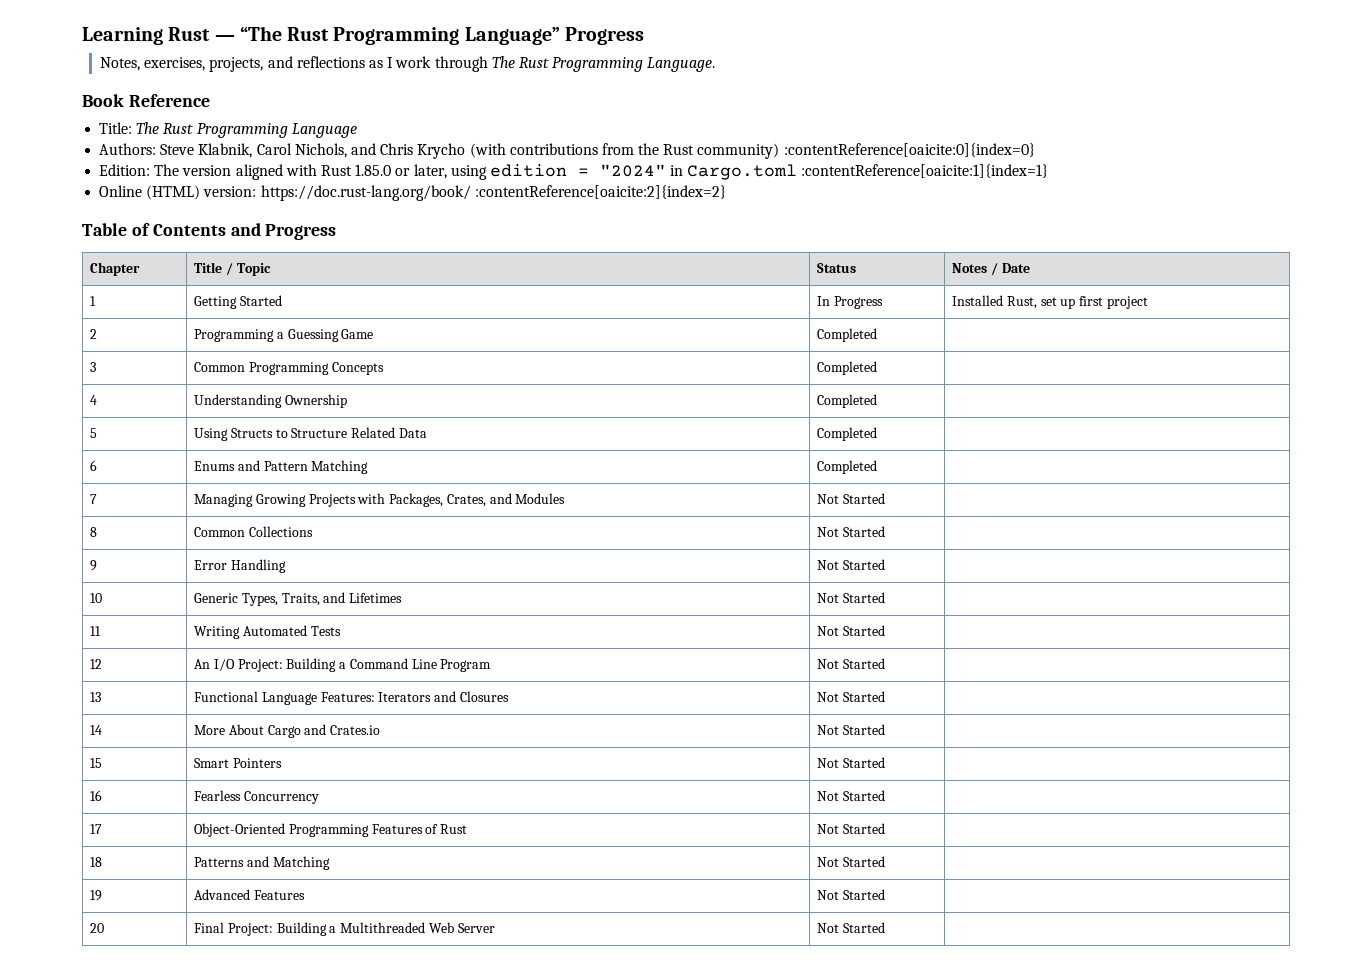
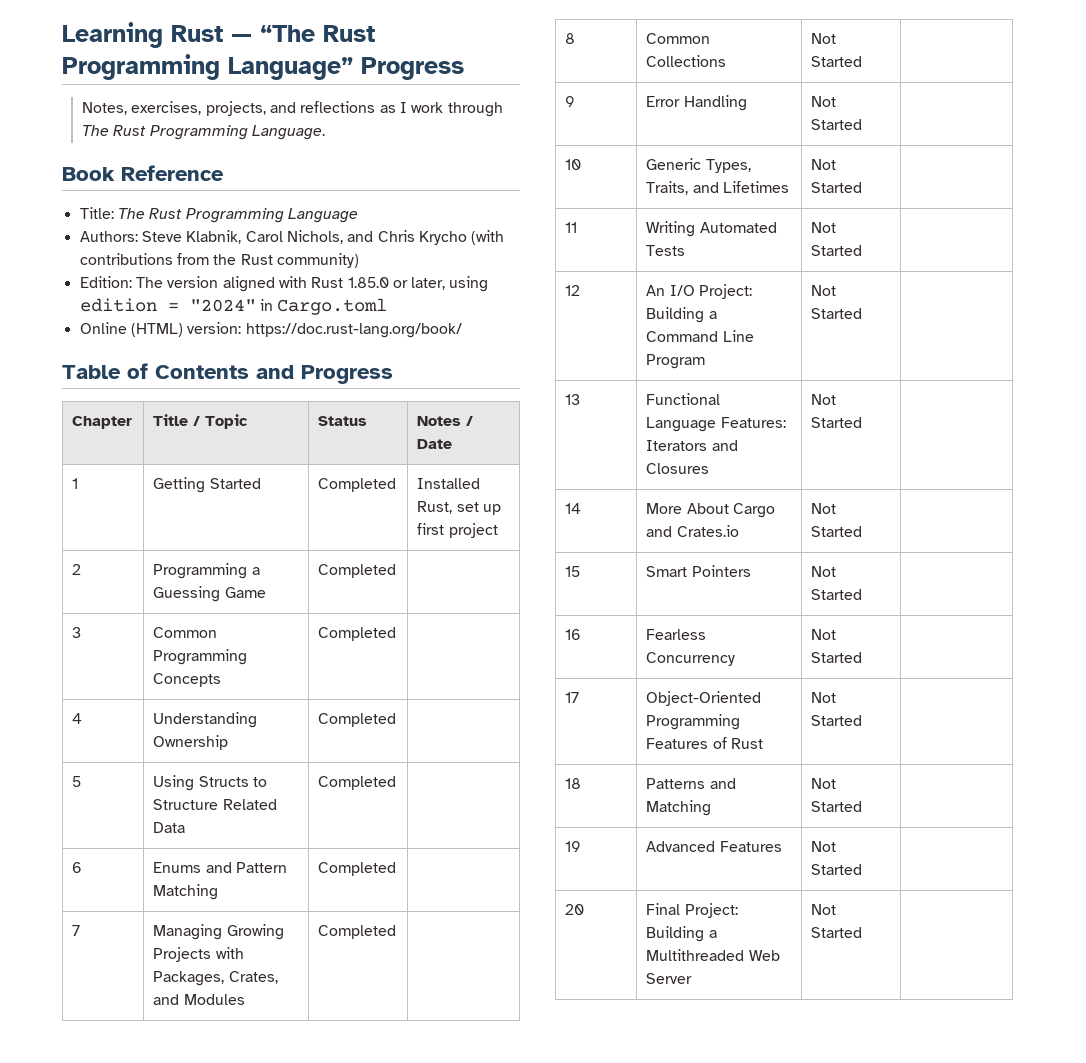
[783,143,1035,157] :contentReference[oaicite:0]{index=0} -> (359, 260) none
[801,164,1049,178] :contentReference[oaicite:1]{index=1} -> (388, 306) none
[474,185,726,199] :contentReference[oaicite:2]{index=2} -> (462, 330) none
[817,296,883,309] In Progress -> [318,478,397,492] Completed
[817,493,885,504] Not Started -> [318,925,397,939] Completed

